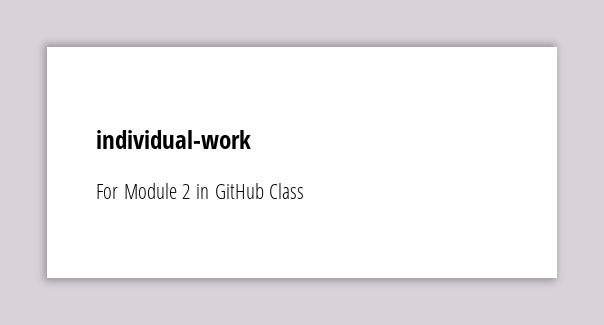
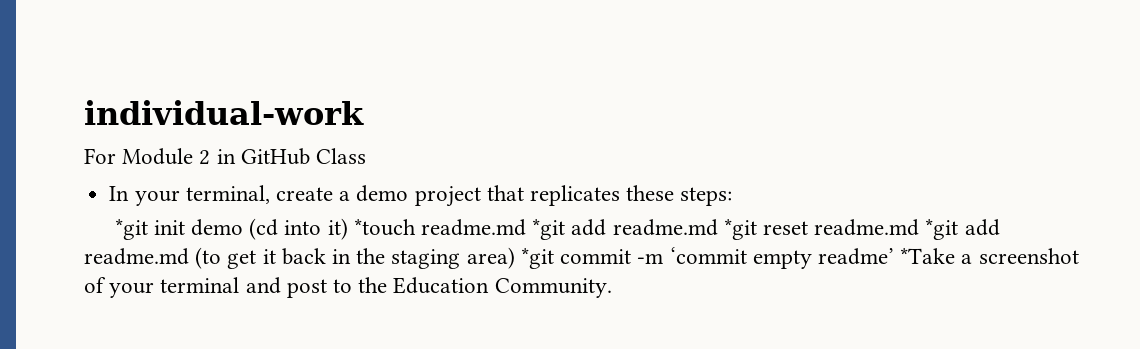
(305, 191) none -> [109,185,733,207] [114,218,1000,240] [84,247,1079,269] [84,277,612,298] // In your terminal, create a demo project that replicates these steps: // *git init demo (cd into it) *touch readme.md *git add readme.md *git reset readme.md *git add readme.md (to get it back in the staging area) *git commit -m ‘commit empty readme’ *Take a screenshot of your terminal and post to the Education Community.

